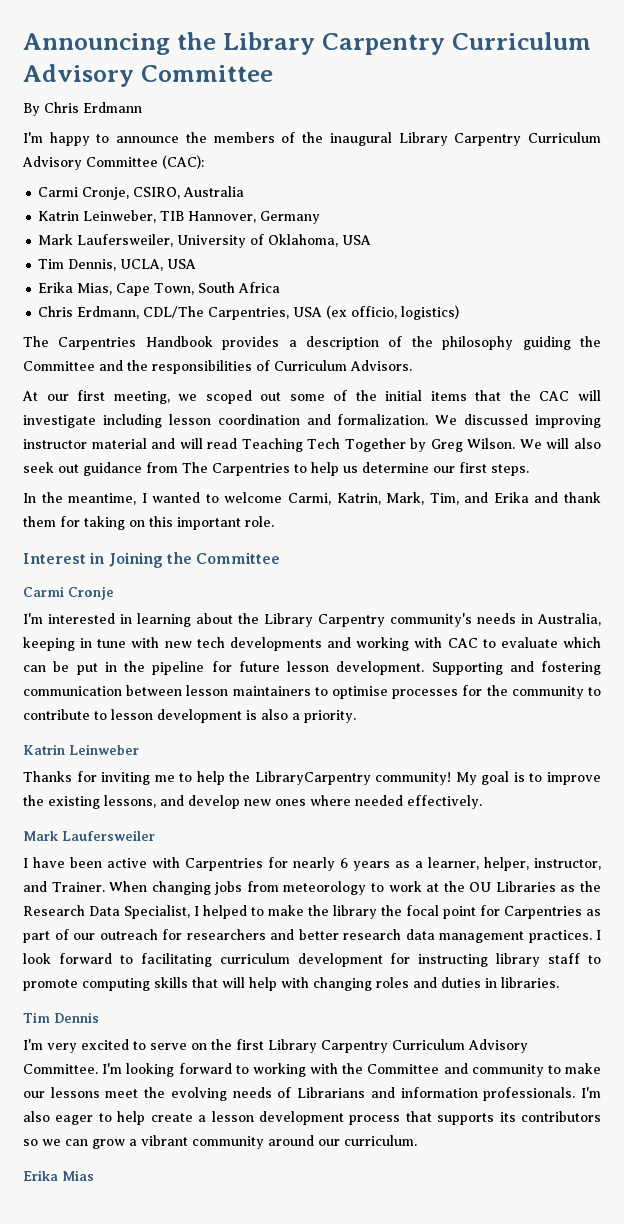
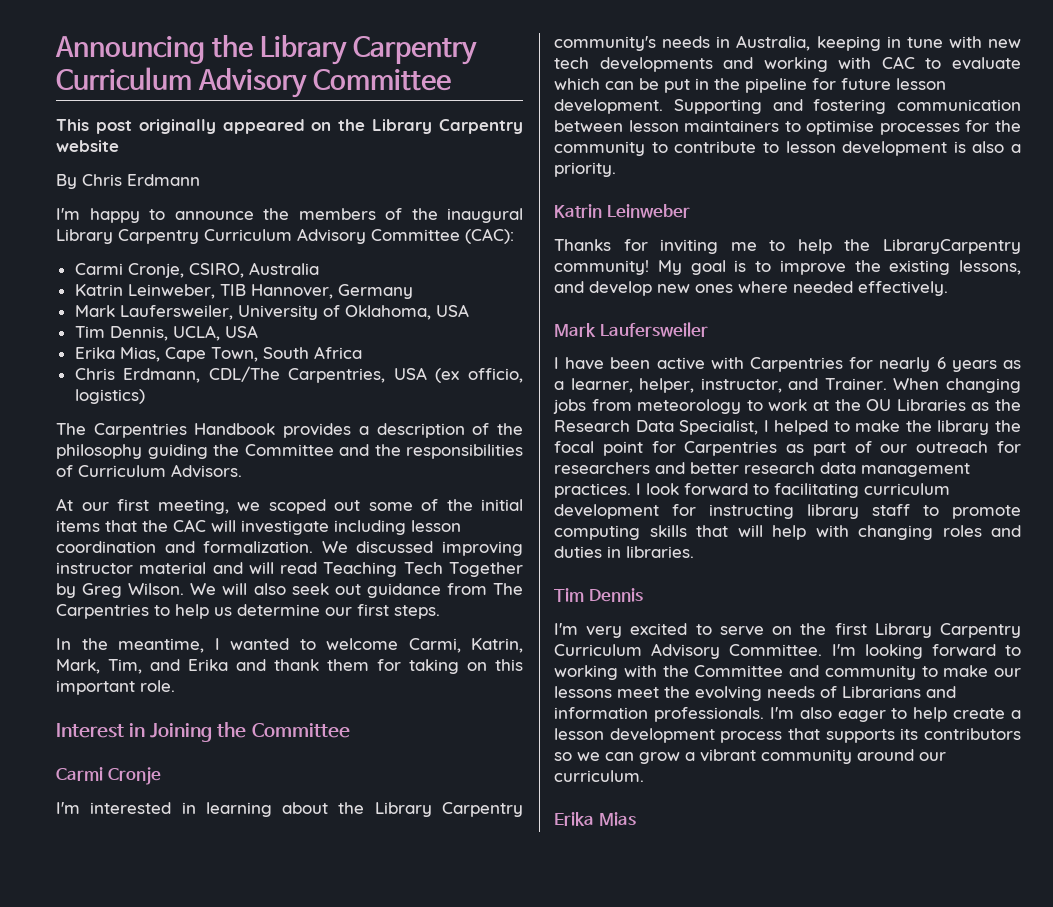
(273, 73) none -> [56,119,523,134] [56,140,119,152] // This post originally appeared on the Library Carpentry website

